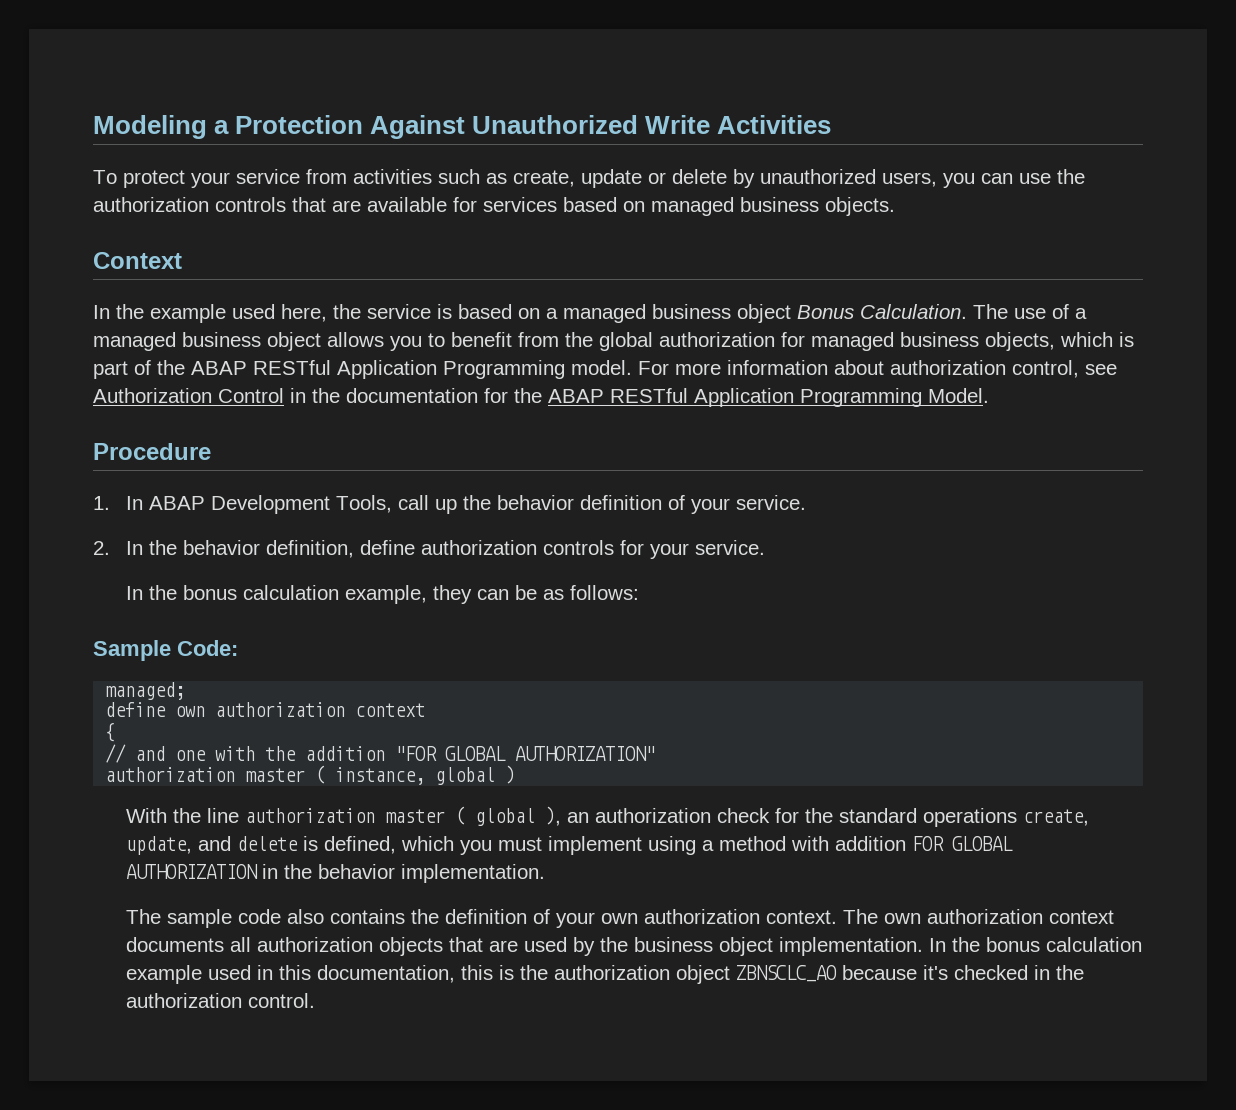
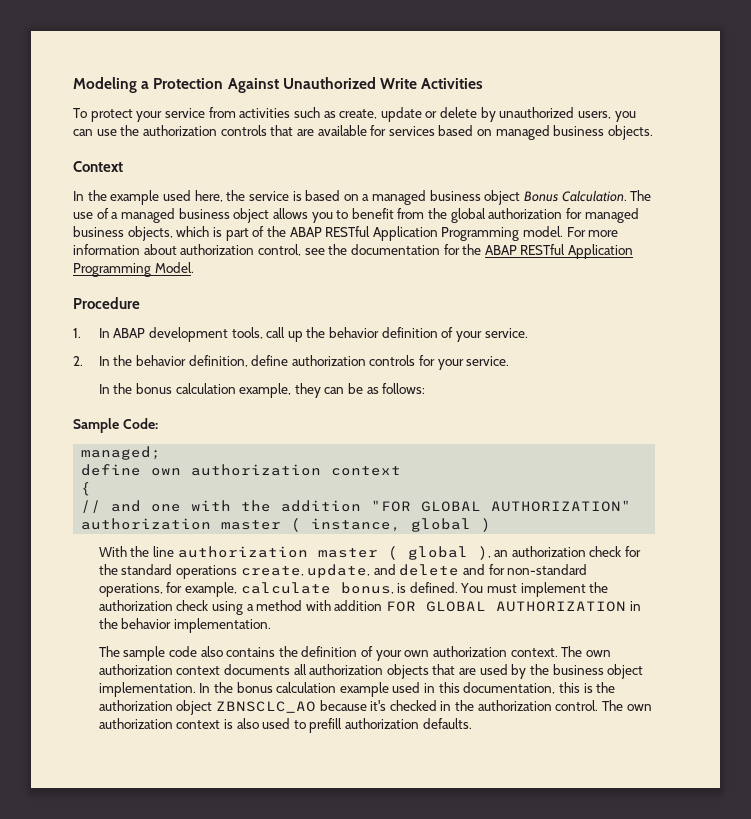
[93,388,306,403] Authorization Control in -> (325, 251) none
[210,495,392,514] Development Tools, -> [148,327,263,342] development tools,
[302,836,642,855] is defined, which you must implement -> [463,564,588,575] [98,582,609,597] [98,600,209,611] and for non-standard operations, for example, calculate bonus, is defined. You must implement the authorization check
(315, 1000) none -> [602,700,652,711] [98,718,472,733] The own authorization context is also used to prefill authorization defaults.

